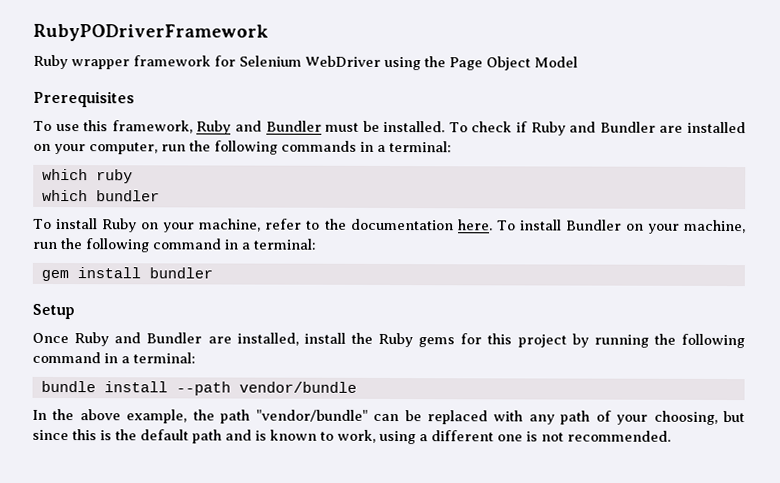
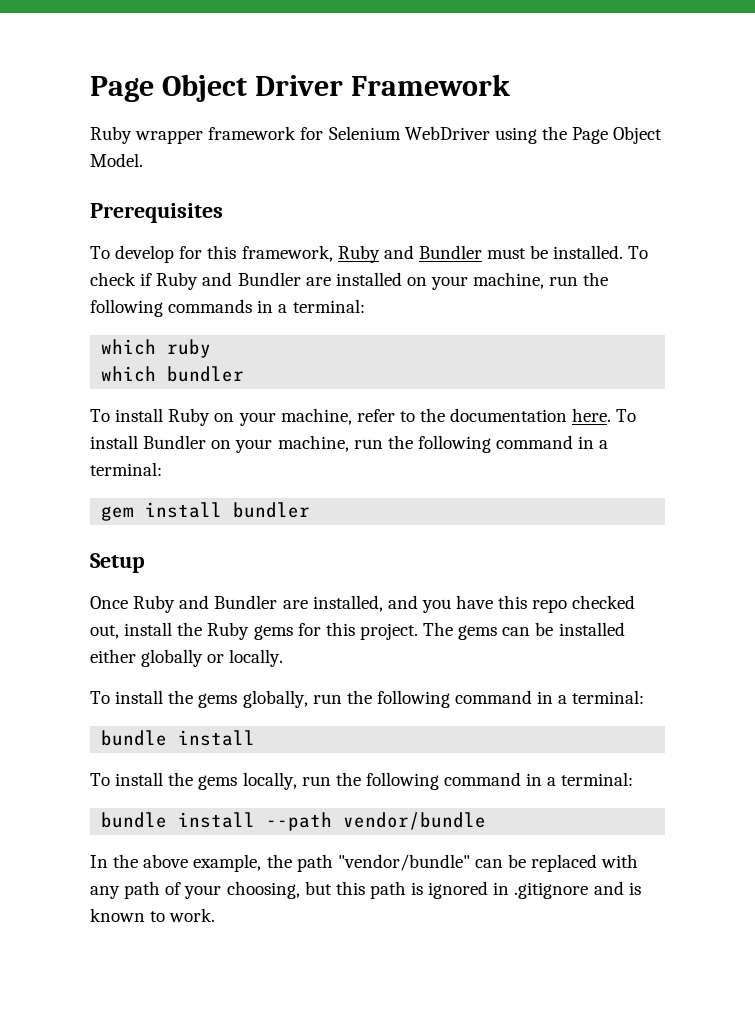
[33,23,269,42] RubyPODriverFramework -> [90,74,510,102] Page Object Driver Framework
[534,56,578,68] Model -> [90,153,143,167] Model.
[55,124,80,132] use -> [115,245,203,263] develop for
[89,142,158,155] computer, -> [473,272,545,289] machine,
(299, 339) none -> [387,595,636,613] [90,625,119,639] and you have this repo checked out,
[517,333,649,348] project by running -> [359,622,625,640] [90,649,284,667] [90,690,645,708] [101,730,256,746] [90,772,331,790] project. The gems can be installed either globally or locally. // To install the gems globally, run the following command in a terminal: // bundle install // To install the gems locally, run
[32,429,671,445] since this is the default path and is known to work, using a different one is not recommended. -> [335,881,641,899] [90,908,216,922] this path is ignored in .gitignore and is known to work.

